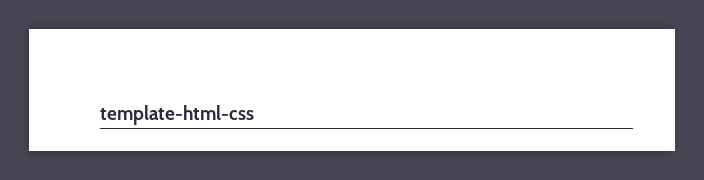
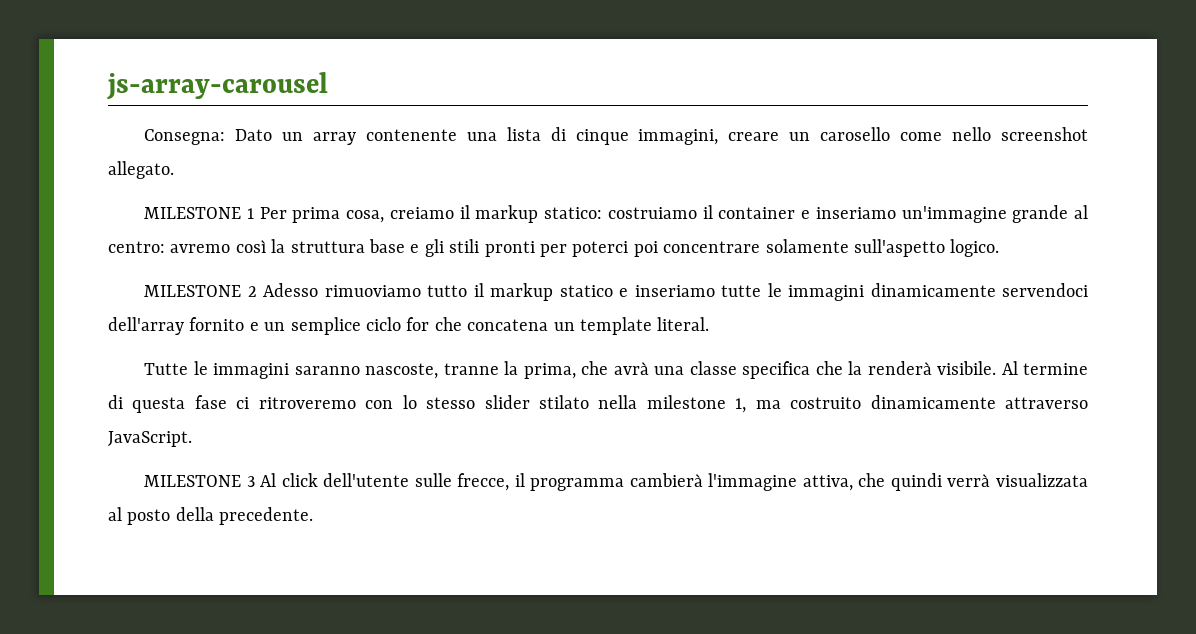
[100,105,254,125] template-html-css -> [107,72,328,100] [144,127,1089,145] [108,161,174,179] [144,205,1088,223] [108,239,1000,257] [144,283,1088,301] [108,317,710,335] [144,361,1088,379] [108,395,1088,413] [108,431,192,447] [144,473,1089,491] [108,507,314,525] js-array-carousel // Consegna: Dato un array contenente una lista di cinque immagini, creare un carosello come nello screenshot allegato. // MILESTONE 1 Per prima cosa, creiamo il markup statico: costruiamo il container e inseriamo un'immagine grande al centro: avremo così la struttura base e gli stili pronti per poterci poi concentrare solamente sull'aspetto logico. // MILESTONE 2 Adesso rimuoviamo tutto il markup statico e inseriamo tutte le immagini dinamicamente servendoci dell'array fornito e un semplice ciclo for che concatena un template literal. // Tutte le immagini saranno nascoste, tranne la prima, che avrà una classe specifica che la renderà visibile. Al termine di questa fase ci ritroveremo con lo stesso slider stilato nella milestone 1, ma costruito dinamicamente attraverso JavaScript. // MILESTONE 3 Al click dell'utente sulle frecce, il programma cambierà l'immagine attiva, che quindi verrà visualizzata al posto della precedente.

